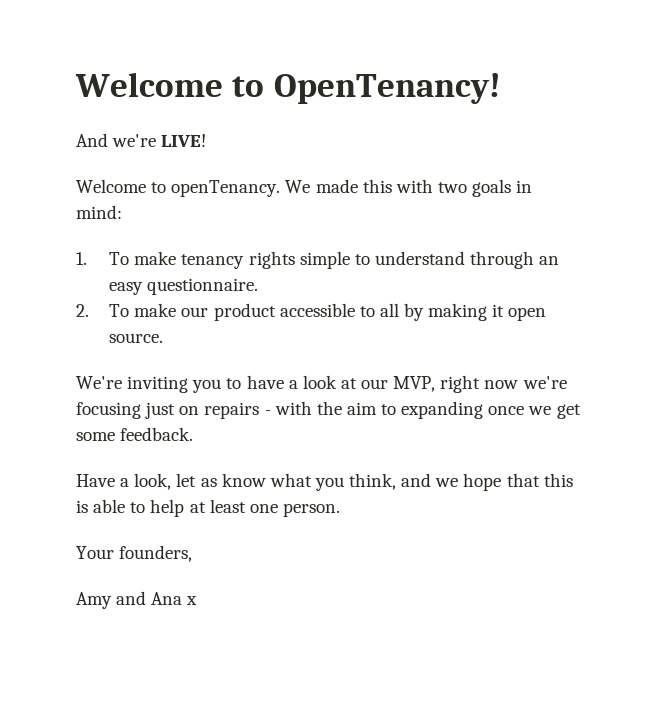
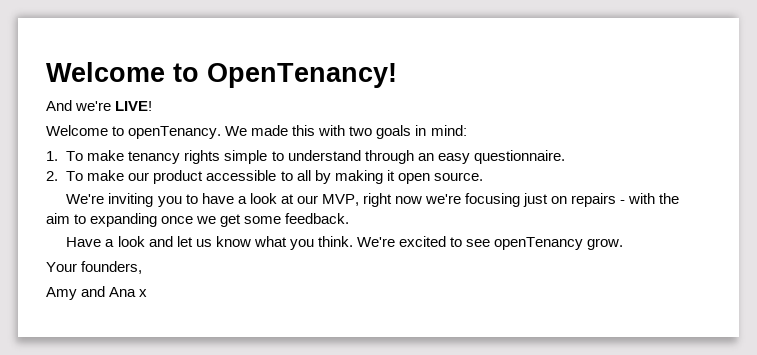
[134,473,573,491] [76,499,340,517] look, let as know what you think, and we hope that this is able to help at least one person. -> [117,236,624,250] look and let us know what you think. We're excited to see openTenancy grow.

